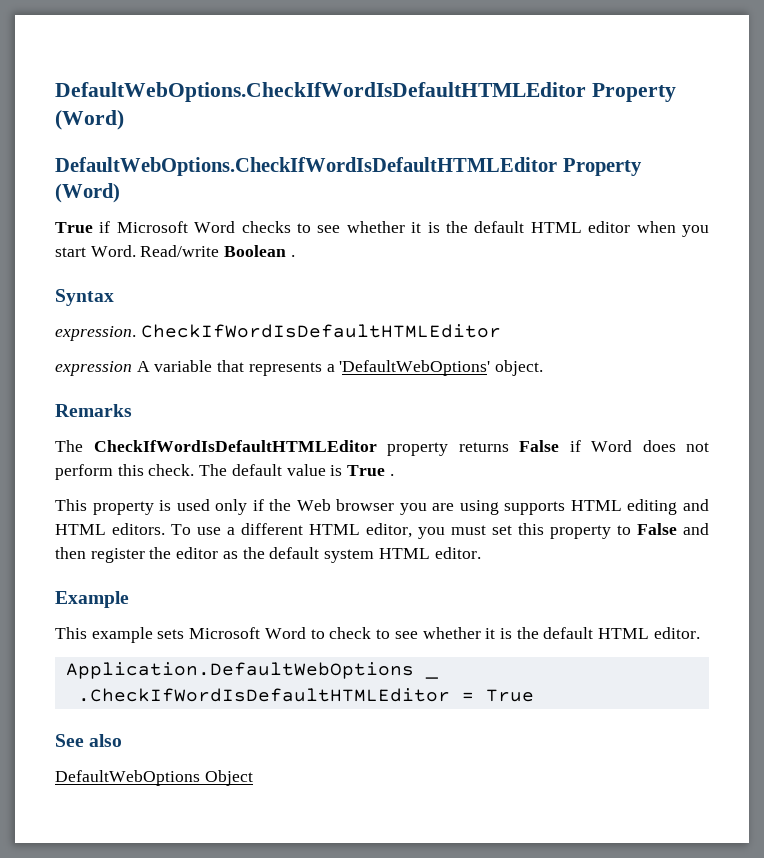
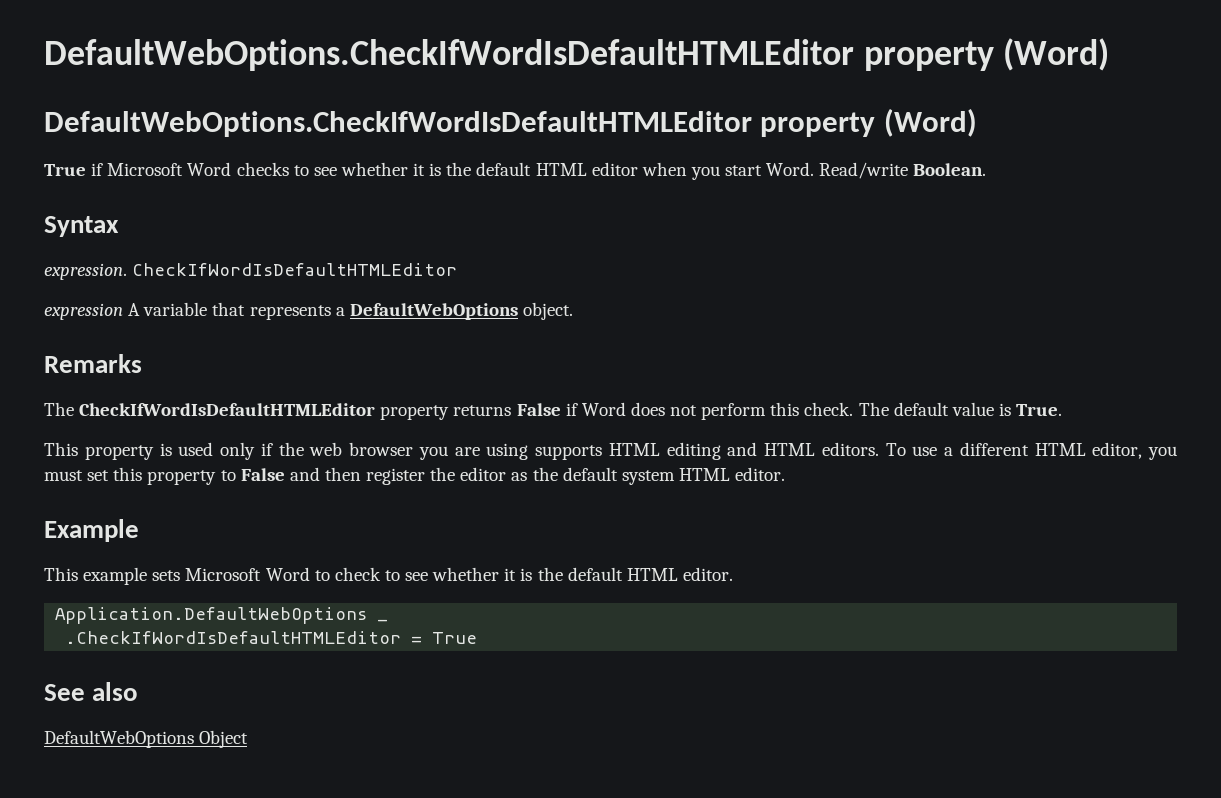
[55,82,676,102] DefaultWebOptions.CheckIfWordIsDefaultHTMLEditor Property -> [44,39,994,71] DefaultWebOptions.CheckIfWordIsDefaultHTMLEditor property
[562,158,642,176] Property -> [760,112,876,137] property
[224,245,295,257] Boolean . -> [913,163,987,176] Boolean.
[339,360,491,376] 'DefaultWebOptions' -> [349,303,518,320] DefaultWebOptions
[347,465,394,476] True . -> [1016,404,1063,416] True.
[296,499,331,511] Web -> [309,442,343,456] web

